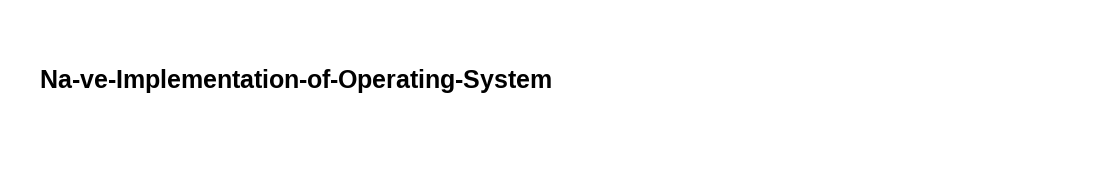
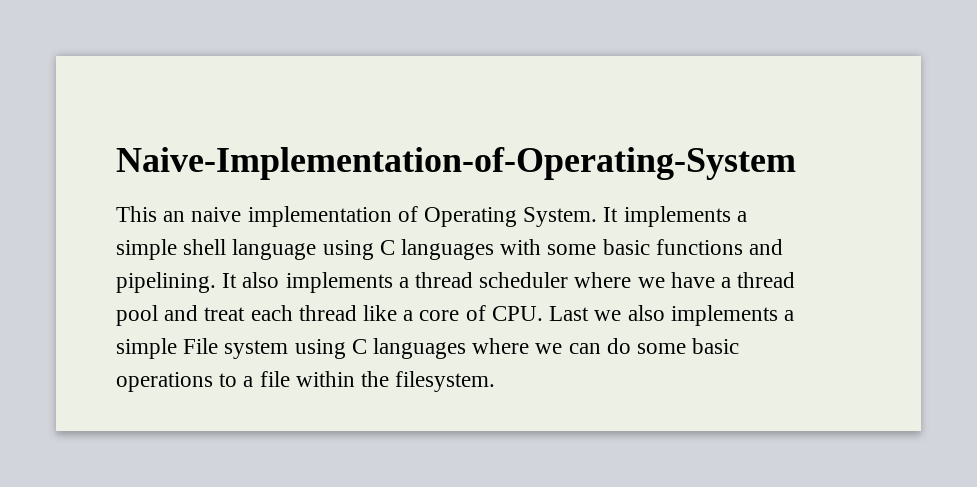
[40,69,552,93] Na-ve-Implementation-of-Operating-System -> [116,147,796,180] [116,206,747,227] [116,239,784,260] [116,272,796,293] [116,305,794,326] [116,338,740,359] [116,371,496,392] Naive-Implementation-of-Operating-System // This an naive implementation of Operating System. It implements a simple shell language using C languages with some basic functions and pipelining. It also implements a thread scheduler where we have a thread pool and treat each thread like a core of CPU. Last we also implements a simple File system using C languages where we can do some basic operations to a file within the filesystem.

